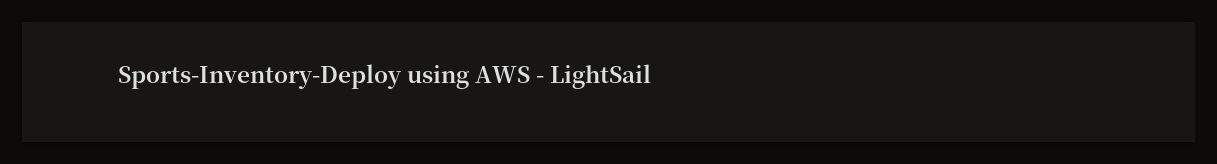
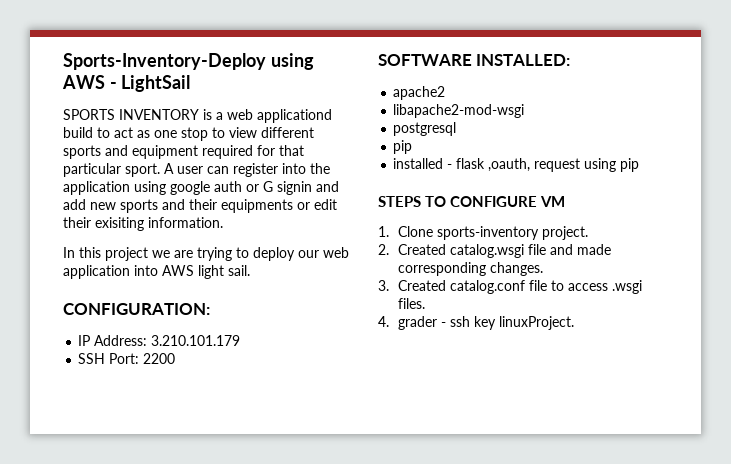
(652, 76) none -> [63,109,332,123] [63,127,314,141] [63,145,304,159] [63,163,330,177] [63,181,339,195] [63,199,337,213] [63,217,223,231] [63,247,349,261] [63,265,250,279] [63,303,210,315] [78,335,241,346] [78,353,176,364] [378,54,571,66] [393,86,446,100] [393,104,525,118] [393,122,457,136] [393,140,413,154] [393,158,640,172] [378,196,566,207] [378,226,588,240] [378,244,611,258] [397,262,543,276] [378,280,642,294] [397,298,425,309] [378,316,574,330] // SPORTS INVENTORY is a web applicationd build to act as one stop to view different sports and equipment required for that particular sport. A user can register into the application using google auth or G signin and add new sports and their equipments or edit their exisiting information. // In this project we are trying to deploy our web application into AWS light sail. // CONFIGURATION: // IP Address: 3.210.101.179 // SSH Port: 2200 // SOFTWARE INSTALLED: // apache2 // libapache2-mod-wsgi // postgresql // pip // installed - flask ,oauth, request using pip // STEPS TO CONFIGURE VM // 1. Clone sports-inventory project. // 2. Created catalog.wsgi file and made corresponding changes. // 3. Created catalog.conf file to access .wsgi files. // 4. grader - ssh key linuxProject.

